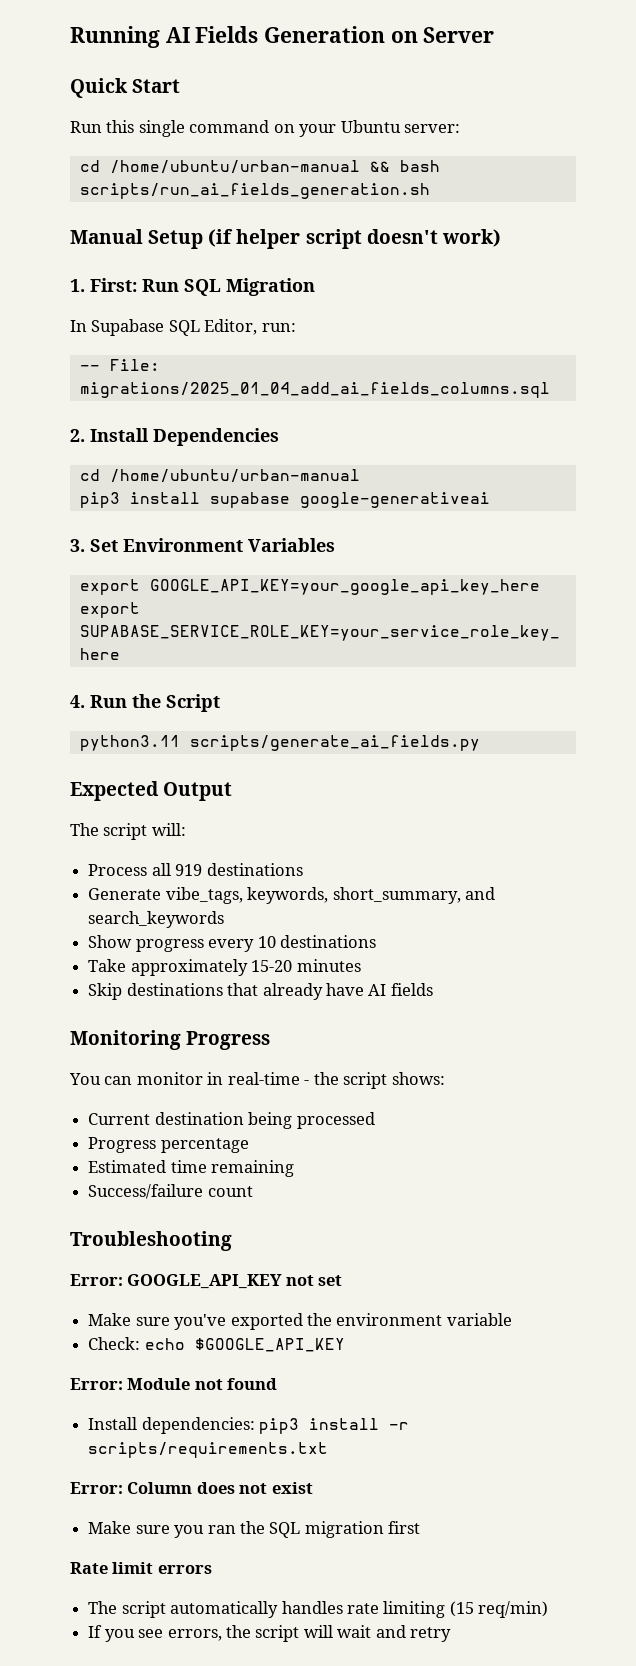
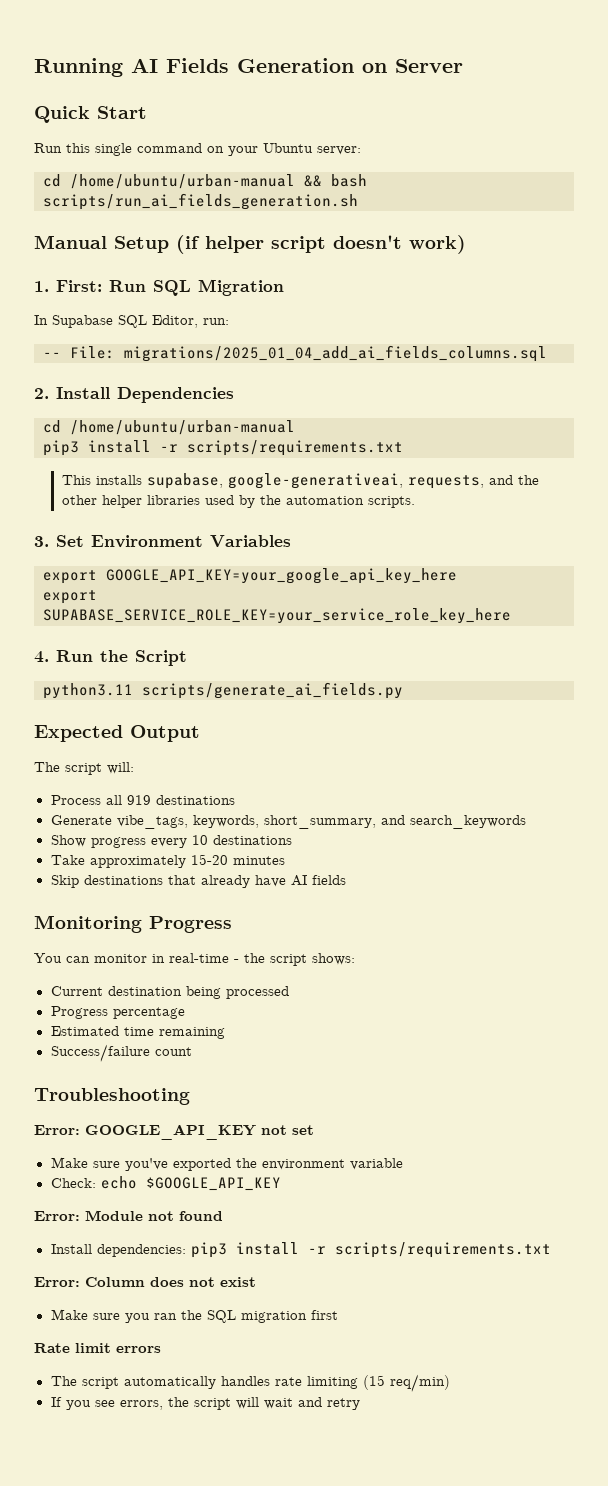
[209,492,490,508] supabase google-generativeai -> [160,440,403,456] [61,473,539,489] [61,495,415,508] -r scripts/requirements.txt // This installs supabase, google-generativeai, requests, and the other helper libraries used by the automation scripts.

